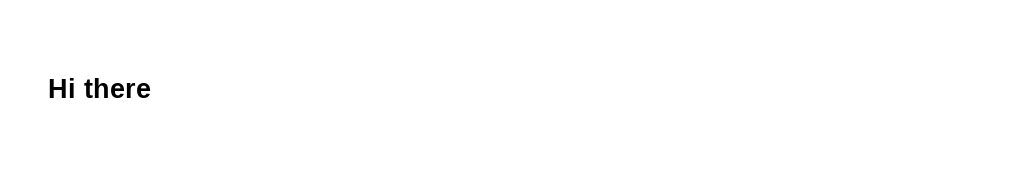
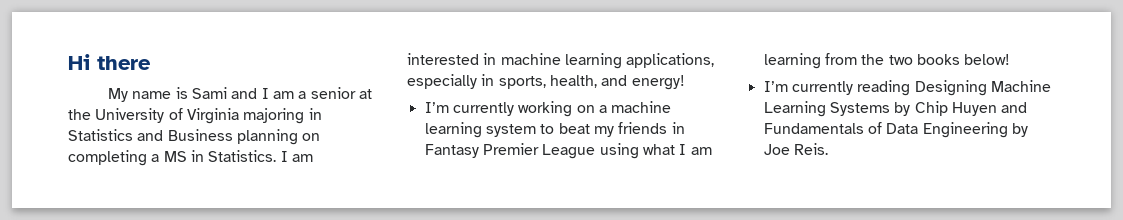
(151, 88) none -> [108,87,372,102] [68,108,322,124] [68,129,321,145] [68,150,313,166] [407,53,715,69] [407,74,685,90] [424,101,672,117] [424,122,685,138] [424,143,712,159] [763,53,1011,69] [763,80,1051,96] [763,101,1028,117] [763,122,1028,138] [763,143,828,155] // My name is Sami and I am a senior at the University of Virginia majoring in Statistics and Business planning on completing a MS in Statistics. I am interested in machine learning applications, especially in sports, health, and energy! // I’m currently working on a machine learning system to beat my friends in Fantasy Premier League using what I am learning from the two books below! // I’m currently reading Designing Machine Learning Systems by Chip Huyen and Fundamentals of Data Engineering by Joe Reis.

